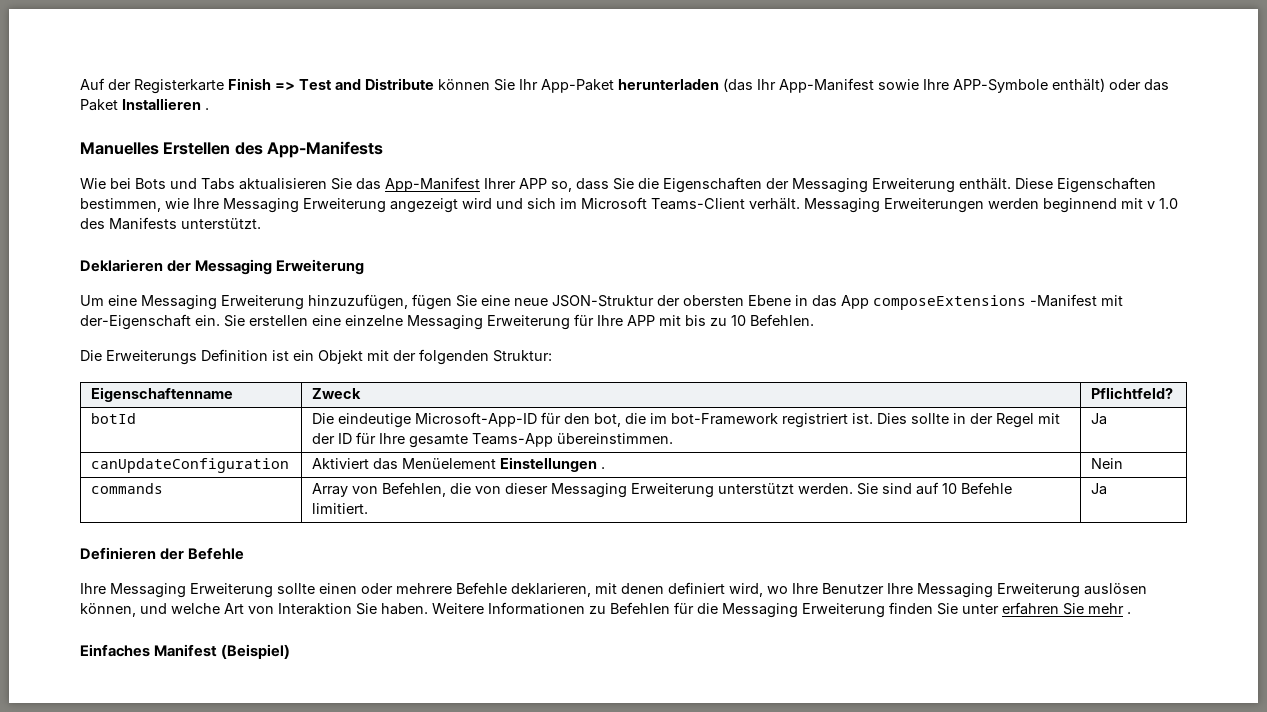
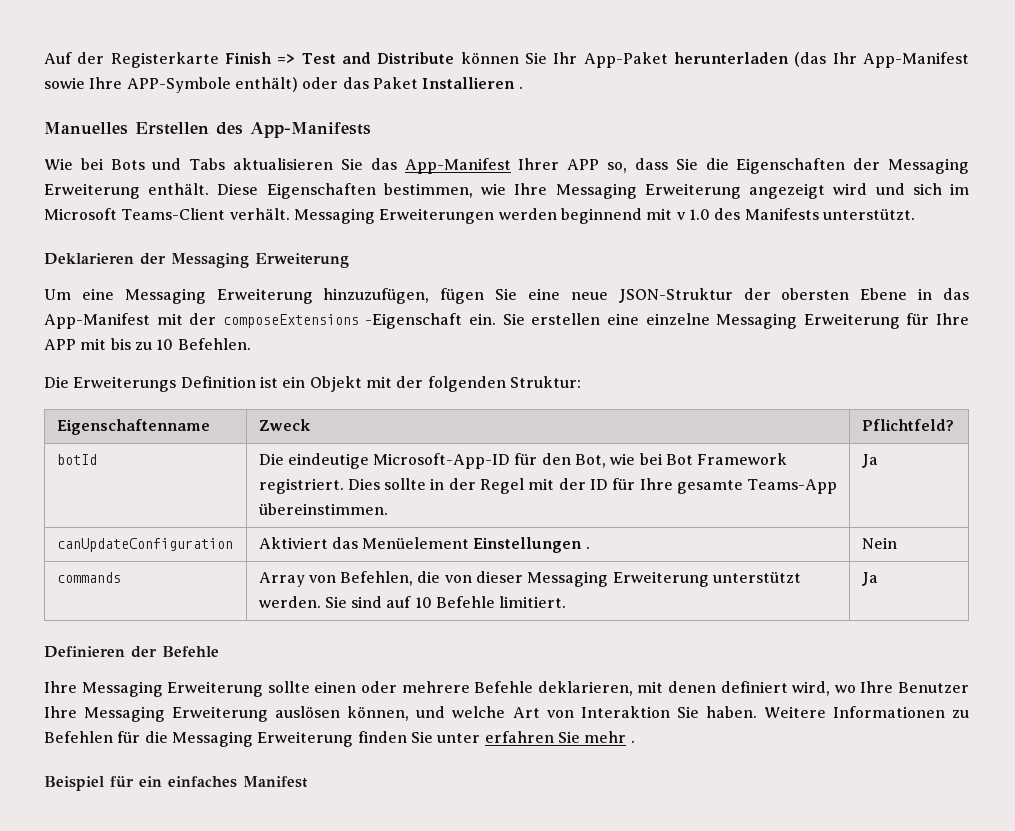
[841,294,1123,310] [80,314,191,330] App composeExtensions -Manifest mit der-Eigenschaft -> [44,313,463,329] App-Manifest mit der composeExtensions -Eigenschaft
[594,413,874,428] bot, die im bot-Framework registriert ist. -> [575,453,788,468] [258,478,344,494] Bot, wie bei Bot Framework registriert.
[80,644,291,659] Einfaches Manifest (Beispiel) -> [44,776,308,791] Beispiel für ein einfaches Manifest

